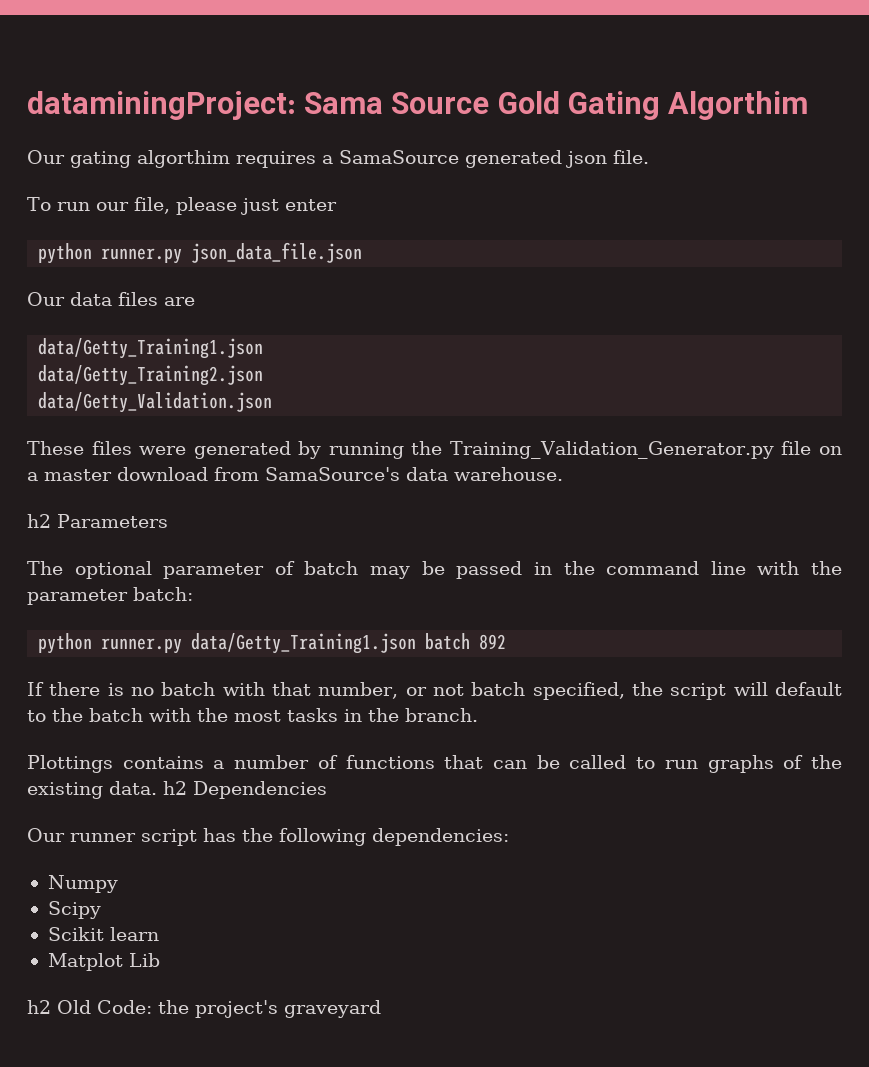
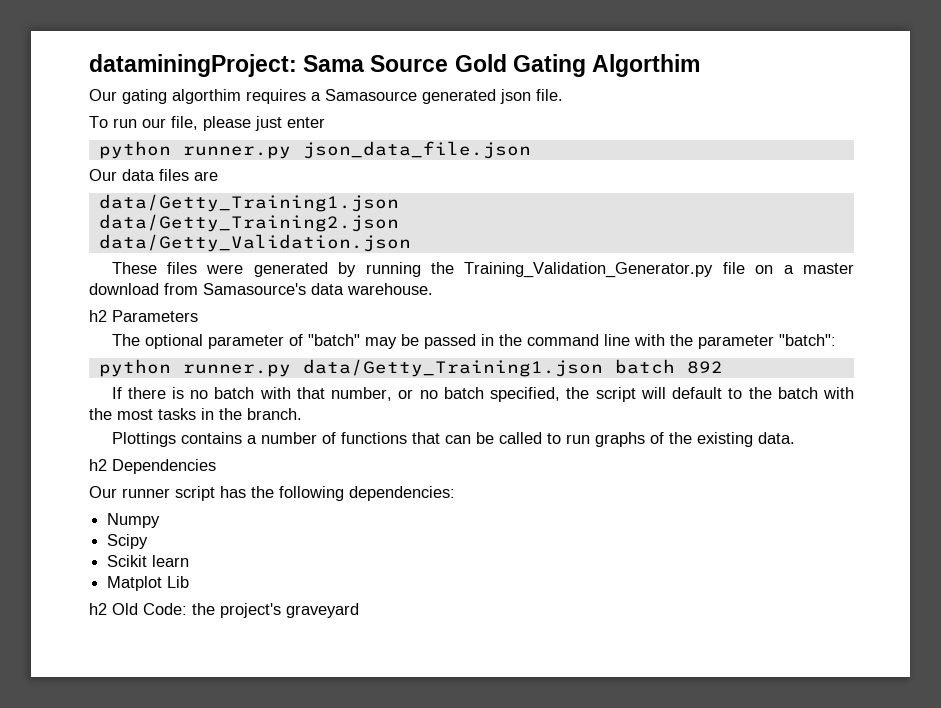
[339,150,459,164] SamaSource -> [325,89,417,101] Samasource
[265,467,400,481] SamaSource's -> [203,283,306,295] Samasource's
[304,561,359,575] batch -> [307,334,360,346] "batch"
[133,587,193,601] batch: -> [778,334,836,346] "batch":
[432,684,464,696] not -> [419,390,438,399] no
(157, 788) none -> (795, 438) //

